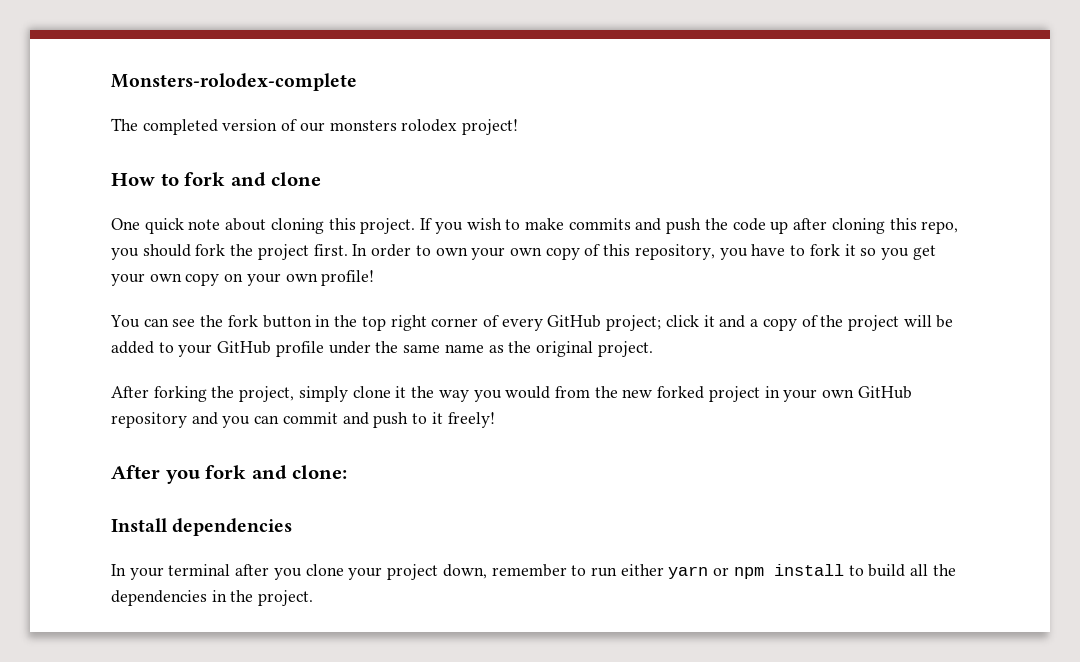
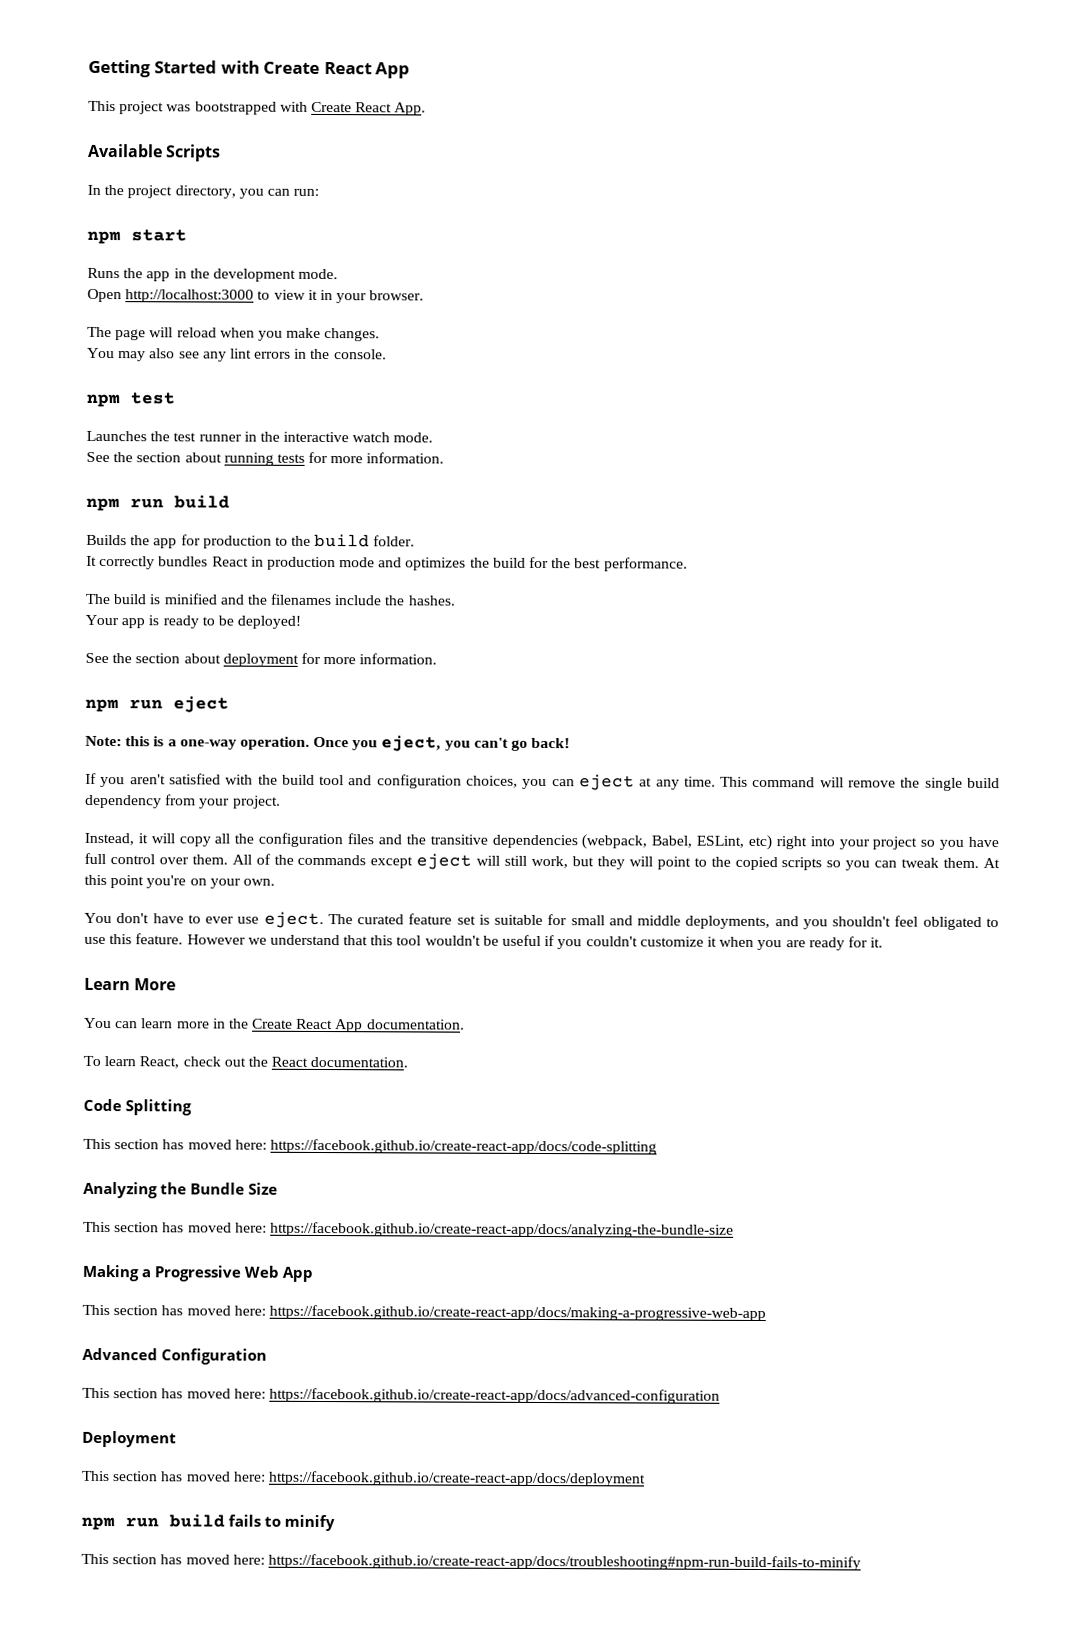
[111,73,357,91] [111,118,519,135] [111,172,322,186] [111,218,959,234] [111,244,936,260] [111,270,375,286] [110,315,954,331] [111,341,653,357] [111,386,912,402] [111,412,495,428] [111,465,348,484] [111,518,293,536] [111,564,956,580] [111,590,314,606] Monsters-rolodex-complete // The completed version of our monsters rolodex project! // How to fork and clone // One quick note about cloning this project. If you wish to make commits and push the code up after cloning this repo, you should fork the project first. In order to own your own copy of this repository, you have to fork it so you get your own copy on your own profile! // You can see the fork button in the top right corner of every GitHub project; click it and a copy of the project will be added to your GitHub profile under the same name as the original project. // After forking the project, simply clone it the way you would from the new forked project in your own GitHub repository and you can commit and push to it freely! // After you fork and clone: // Install dependencies // In your terminal after you clone your project down, remember to run either yarn or npm install to build all the dependencies in the project. -> [88,59,411,79] [88,100,427,116] [88,143,222,162] [87,184,320,199] [87,229,187,245] [87,267,339,282] [87,288,425,304] [87,326,381,342] [87,347,387,362] [86,392,175,408] [86,430,434,443] [86,451,445,466] [86,495,230,512] [86,533,416,549] [86,555,688,572] [85,593,456,606] [85,614,302,629] [85,652,438,667] [85,696,229,713] [85,735,571,752] [85,772,1001,791] [85,794,281,809] [84,832,1000,851] [84,852,1000,871] [84,874,275,889] [84,911,999,930] [84,933,884,951] [84,977,177,991] [84,1017,465,1033] [83,1055,409,1069] [83,1098,193,1116] [83,1138,657,1155] [83,1181,279,1199] [83,1221,734,1238] [82,1264,314,1282] [82,1304,766,1322] [82,1347,268,1365] [82,1387,720,1404] [82,1430,177,1448] [81,1470,646,1487] [81,1514,336,1532] [81,1553,861,1571] Getting Started with Create React App // This project was bootstrapped with Create React App. // Available Scripts // In the project directory, you can run: // npm start // Runs the app in the development mode. // Open http://localhost:3000 to view it in your browser. // The page will reload when you make changes. // You may also see any lint errors in the console. // npm test // Launches the test runner in the interactive watch mode. // See the section about running tests for more information. // npm run build // Builds the app for production to the build folder. // It correctly bundles React in production mode and optimizes the build for the best performance. // The build is minified and the filenames include the hashes. // Your app is ready to be deployed! // See the section about deployment for more information. // npm run eject // Note: this is a one-way operation. Once you eject, you can't go back! // If you aren't satisfied with the build tool and configuration choices, you can eject at any time. This command will remove the single build dependency from your project. // Instead, it will copy all the configuration files and the transitive dependencies (webpack, Babel, ESLint, etc) right into your project so you have full control over them. All of the commands except eject will still work, but they will point to the copied scripts so you can tweak them. At this point you're on your own. // You don't have to ever use eject. The curated feature set is suitable for small and middle deployments, and you shouldn't feel obligated to use this feature. However we understand that this tool wouldn't be useful if you couldn't customize it when you are ready for it. // Learn More // You can learn more in the Create React App documentation. // To learn React, check out the React documentation. // Code Splitting // This section has moved here: https://facebook.github.io/create-react-app/docs/code-splitting // Analyzing the Bundle Size // This section has moved here: https://facebook.github.io/create-react-app/docs/analyzing-the-bundle-size // Making a Progressive Web App // This section has moved here: https://facebook.github.io/create-react-app/docs/making-a-progressive-web-app // Advanced Configuration // This section has moved here: https://facebook.github.io/create-react-app/docs/advanced-configuration // Deployment // This section has moved here: https://facebook.github.io/create-react-app/docs/deployment // npm run build fails to minify // This section has moved here: https://facebook.github.io/create-react-app/docs/troubleshooting#npm-run-build-fails-to-minify

